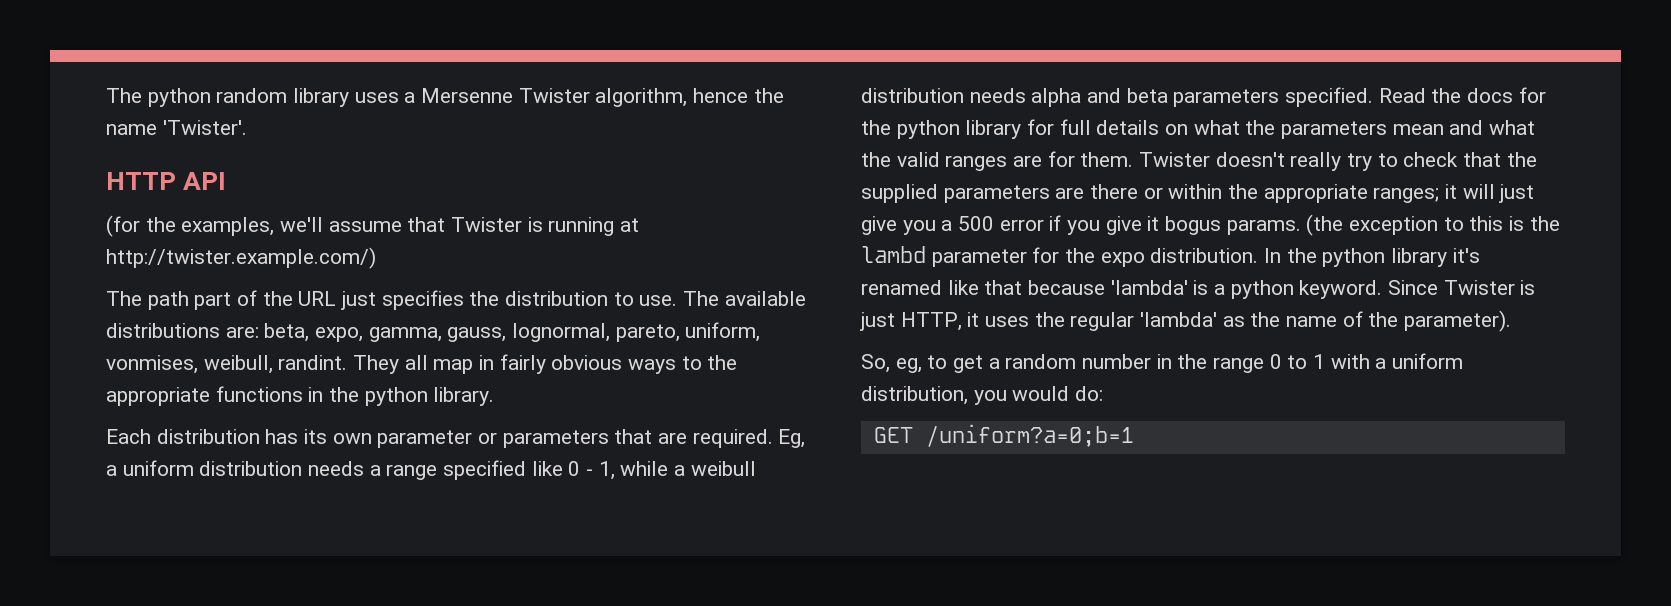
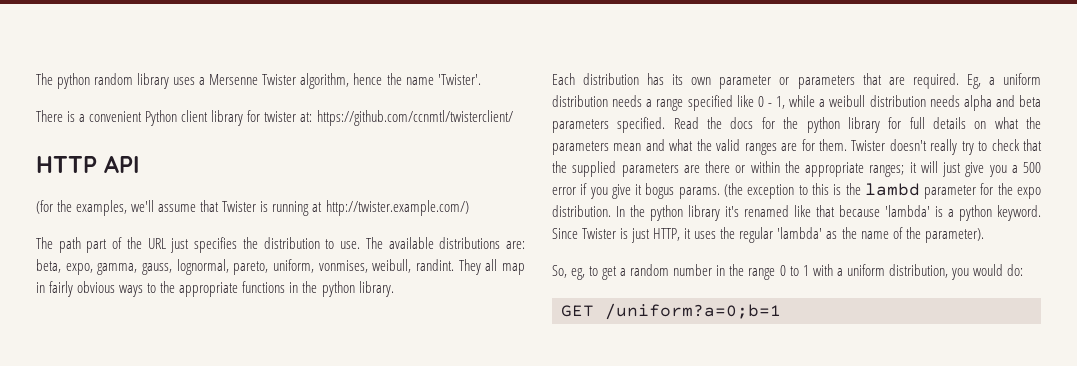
(247, 127) none -> [36,110,513,126] // There is a convenient Python client library for twister at: https://github.com/ccnmtl/twisterclient/

